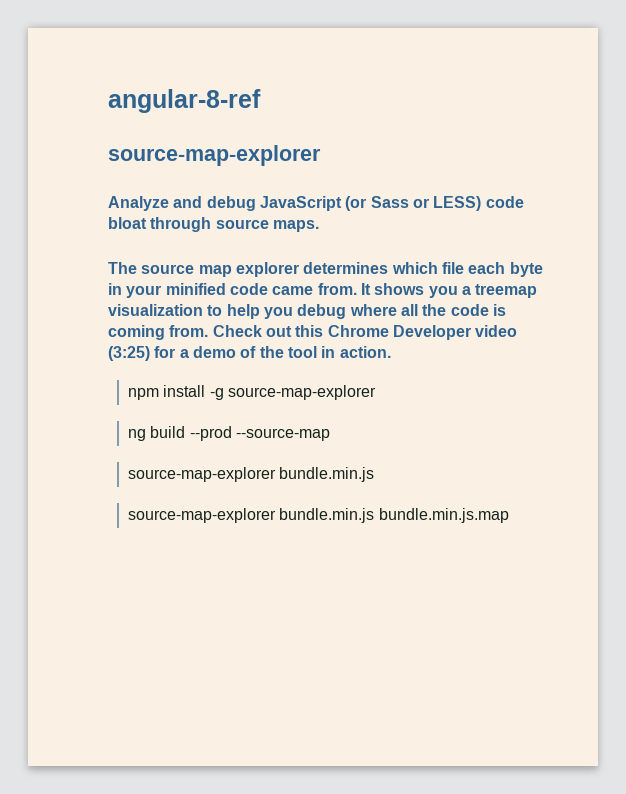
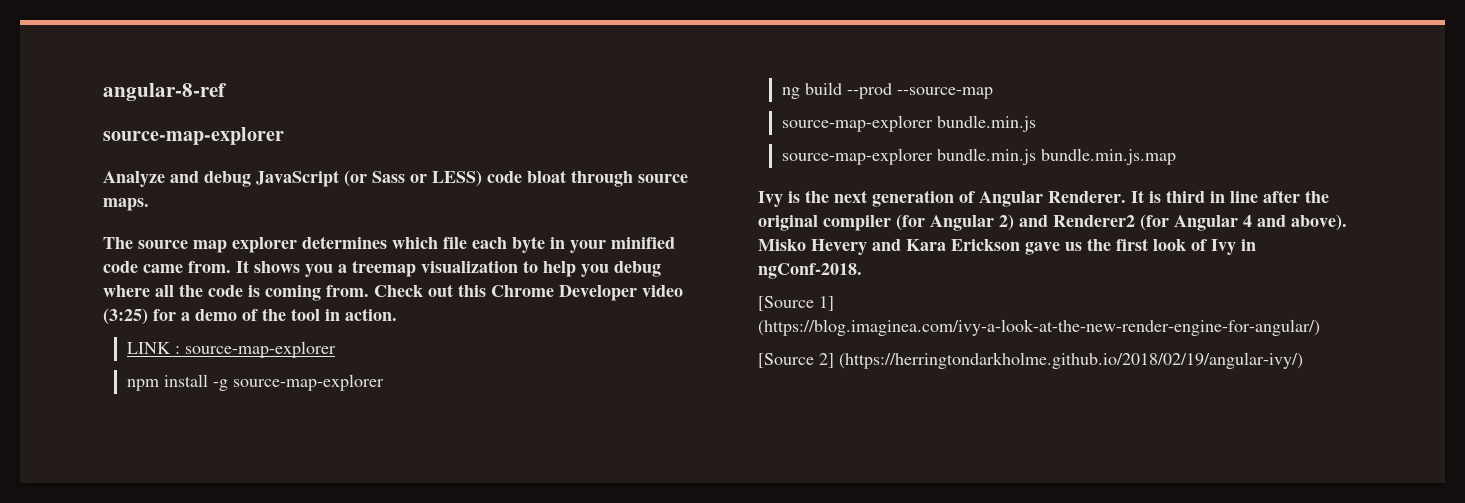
(391, 352) none -> [126,341,336,358] // LINK : source-map-explorer
(509, 515) none -> [758,190,1329,207] [758,214,1347,231] [758,238,1256,255] [758,263,862,279] [758,296,834,311] [758,319,1320,336] [758,352,1303,369] // Ivy is the next generation of Angular Renderer. It is third in line after the original compiler (for Angular 2) and Renderer2 (for Angular 4 and above). Misko Hevery and Kara Erickson gave us the first look of Ivy in ngConf-2018. // [Source 1] (https://blog.imaginea.com/ivy-a-look-at-the-new-render-engine-for-angular/) // [Source 2] (https://herringtondarkholme.github.io/2018/02/19/angular-ivy/)

